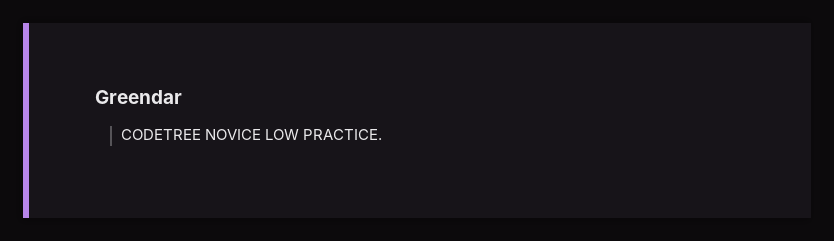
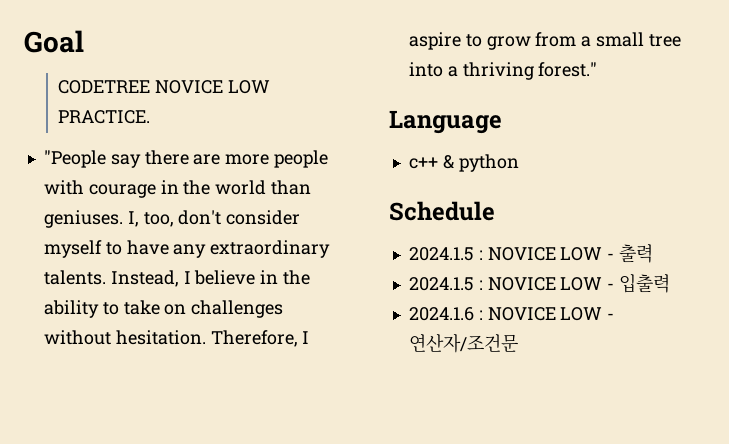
[95,90,182,104] Greendar -> [24,30,84,53] Goal
(382, 134) none -> [43,150,329,168] [43,180,312,198] [43,210,301,228] [43,240,331,258] [43,270,311,287] [43,300,284,318] [43,330,310,347] [408,32,681,50] [408,62,598,80] [389,110,502,134] [408,154,519,172] [389,201,495,221] [408,244,654,263] [408,274,671,293] [408,307,615,321] [408,333,518,353] // "People say there are more people with courage in the world than geniuses. I, too, don't consider myself to have any extraordinary talents. Instead, I believe in the ability to take on challenges without hesitation. Therefore, I aspire to grow from a small tree into a thriving forest." // Language // c++ & python // Schedule // 2024.1.5 : NOVICE LOW - 출력 // 2024.1.5 : NOVICE LOW - 입출력 // 2024.1.6 : NOVICE LOW - 연산자/조건문

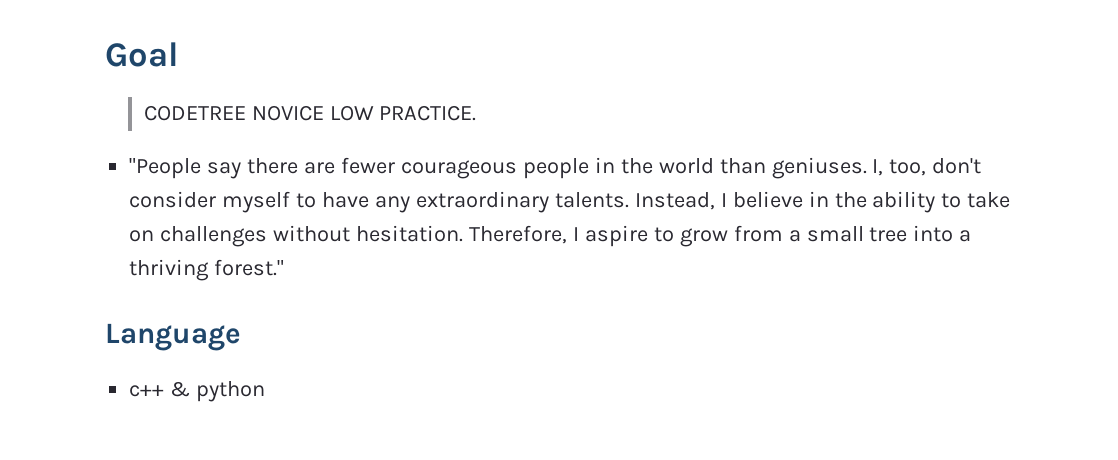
[225,150,329,168] [43,180,156,198] more people with courage -> [340,157,589,179] fewer courageous people
[389,201,495,221] [408,244,654,263] [408,274,671,293] [408,307,615,321] [408,333,518,353] // Schedule // 2024.1.5 : NOVICE LOW - 출력 // 2024.1.5 : NOVICE LOW - 입출력 // 2024.1.6 : NOVICE LOW - 연산자/조건문 -> (266, 391) none

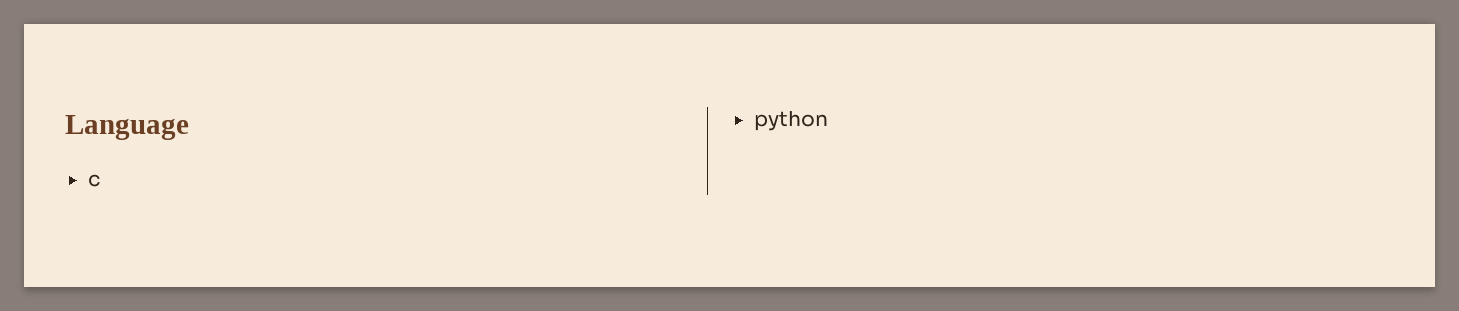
[105,42,179,67] [143,105,477,121] [129,157,982,179] [129,191,1011,213] [129,225,972,247] [129,259,285,281] Goal // CODETREE NOVICE LOW PRACTICE. // "People say there are fewer courageous people in the world than geniuses. I, too, don't consider myself to have any extraordinary talents. Instead, I believe in the ability to take on challenges without hesitation. Therefore, I aspire to grow from a small tree into a thriving forest." // -> (65, 127) none
[129,381,191,397] c++ & -> [87,174,100,187] c //

